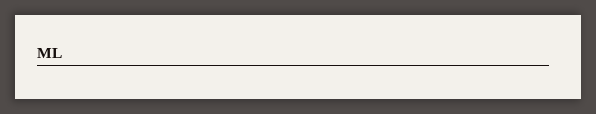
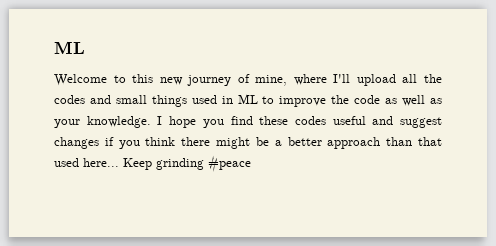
[37,48,62,58] ML -> [54,41,85,54] [54,74,442,86] [54,94,442,107] [54,116,442,128] [54,137,442,149] [54,155,251,172] ML // Welcome to this new journey of mine, where I'll upload all the codes and small things used in ML to improve the code as well as your knowledge. I hope you find these codes useful and suggest changes if you think there might be a better approach than that used here... Keep grinding #peace

